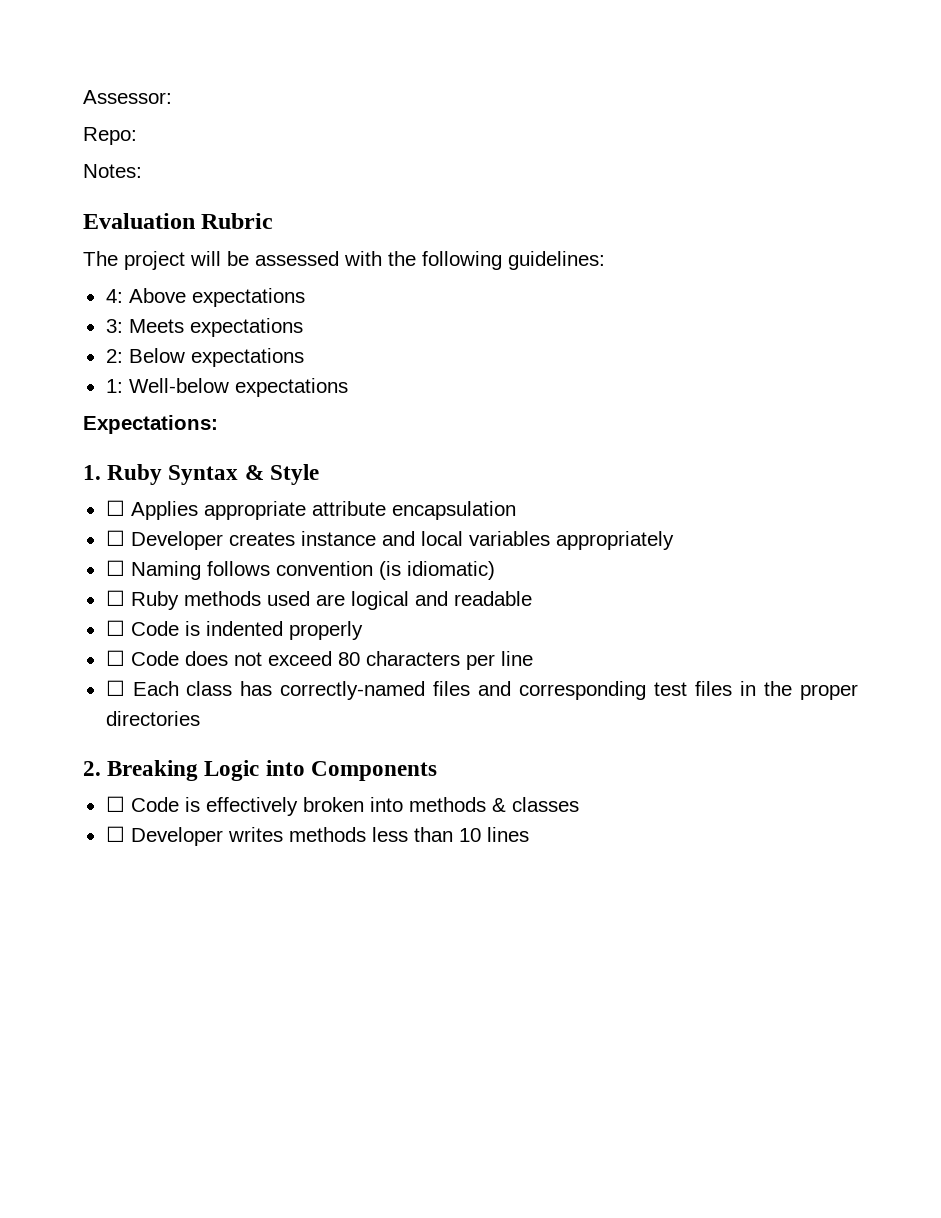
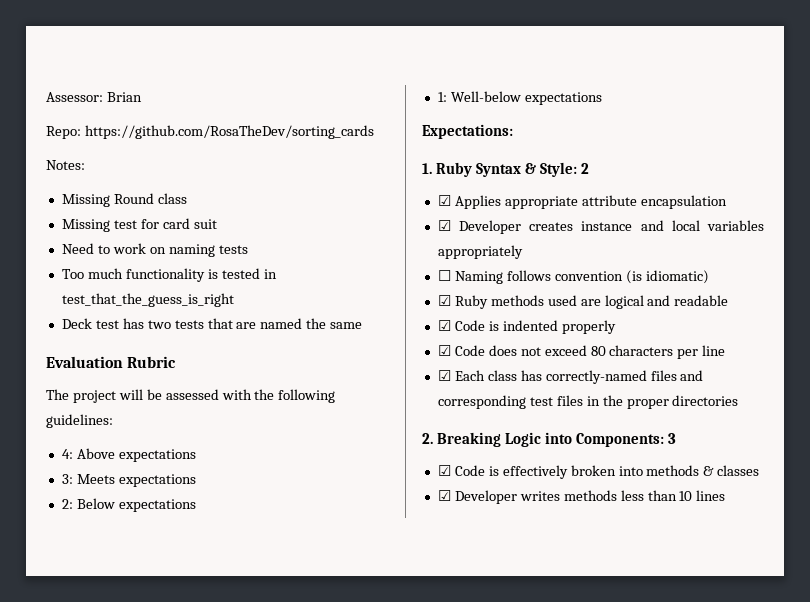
(172, 97) none -> [106,92,142,102] Brian
(137, 136) none -> [84,125,374,139] https://github.com/RosaTheDev/sorting_cards
(142, 171) none -> [61,193,187,207] [61,218,217,232] [61,243,248,257] [61,268,277,282] [61,293,234,307] [61,318,363,329] // Missing Round class // Missing test for card suit // Need to work on naming tests // Too much functionality is tested in test_that_the_guess_is_right // Deck test has two tests that are named the same
[269,464,319,485] [105,500,125,516] Style // ☐ -> [540,162,590,177] [437,195,451,206] Style: 2 // ☑
[105,530,125,546] ☐ -> [437,220,451,231] ☑
[105,590,125,606] ☐ -> [437,295,451,306] ☑
[105,620,125,636] ☐ -> [437,320,451,331] ☑
[105,650,125,666] ☐ -> [437,345,451,356] ☑
[105,680,125,696] ☐ -> [437,370,451,381] ☑
[310,761,437,781] [105,796,125,812] Components // ☐ -> [576,433,677,447] [437,465,451,476] Components: 3 // ☑
[105,826,125,842] ☐ -> [437,490,451,501] ☑

